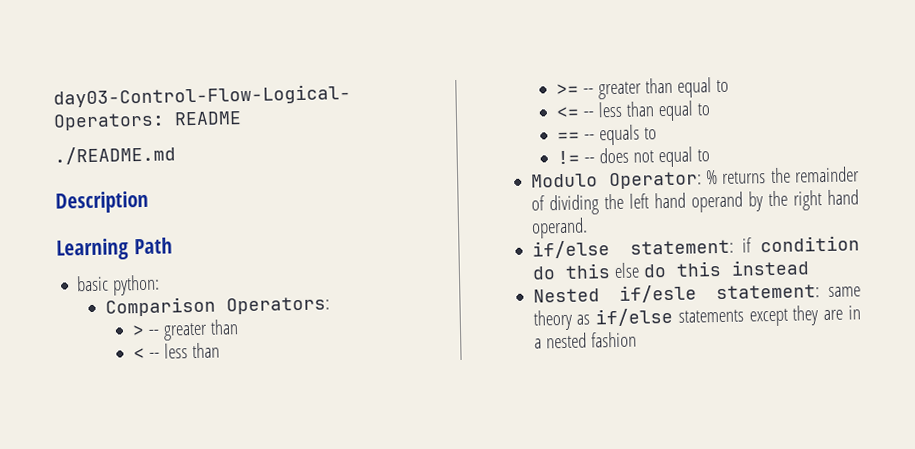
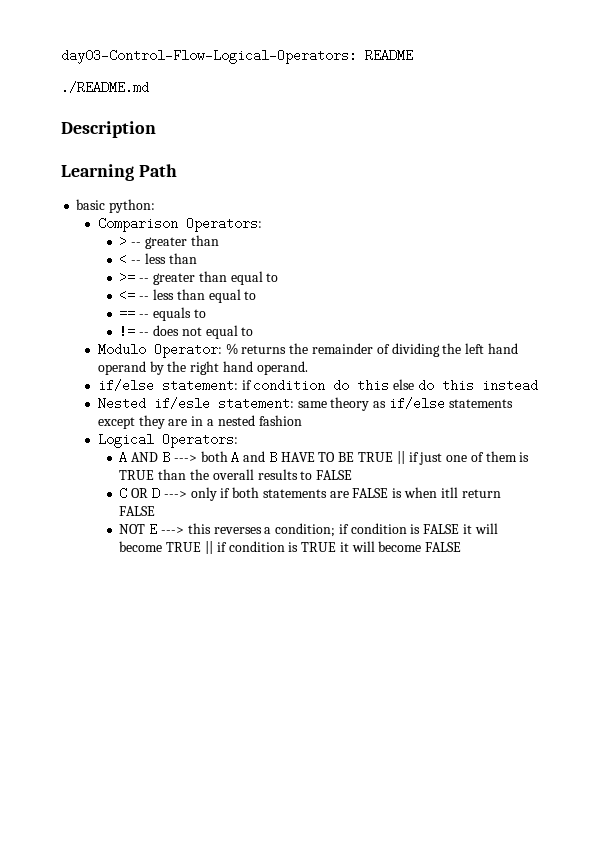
(637, 339) none -> [97,433,238,448] [119,451,530,465] [119,469,353,480] [119,487,501,501] [119,506,156,516] [119,523,498,537] [119,541,462,554] // Logical Operators: // A AND B ---> both A and B HAVE TO BE TRUE || if just one of them is TRUE than the overall results to FALSE // C OR D ---> only if both statements are FALSE is when itll return FALSE // NOT E ---> this reverses a condition; if condition is FALSE it will become TRUE || if condition is TRUE it will become FALSE

